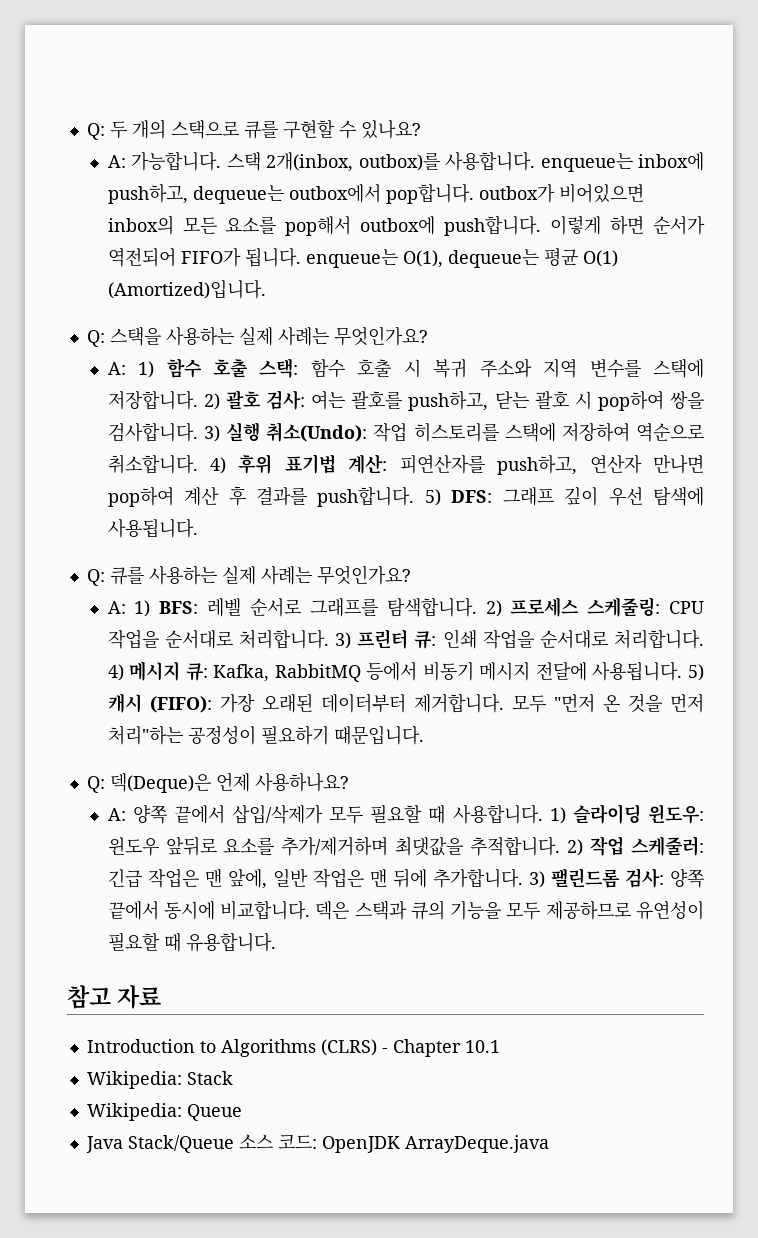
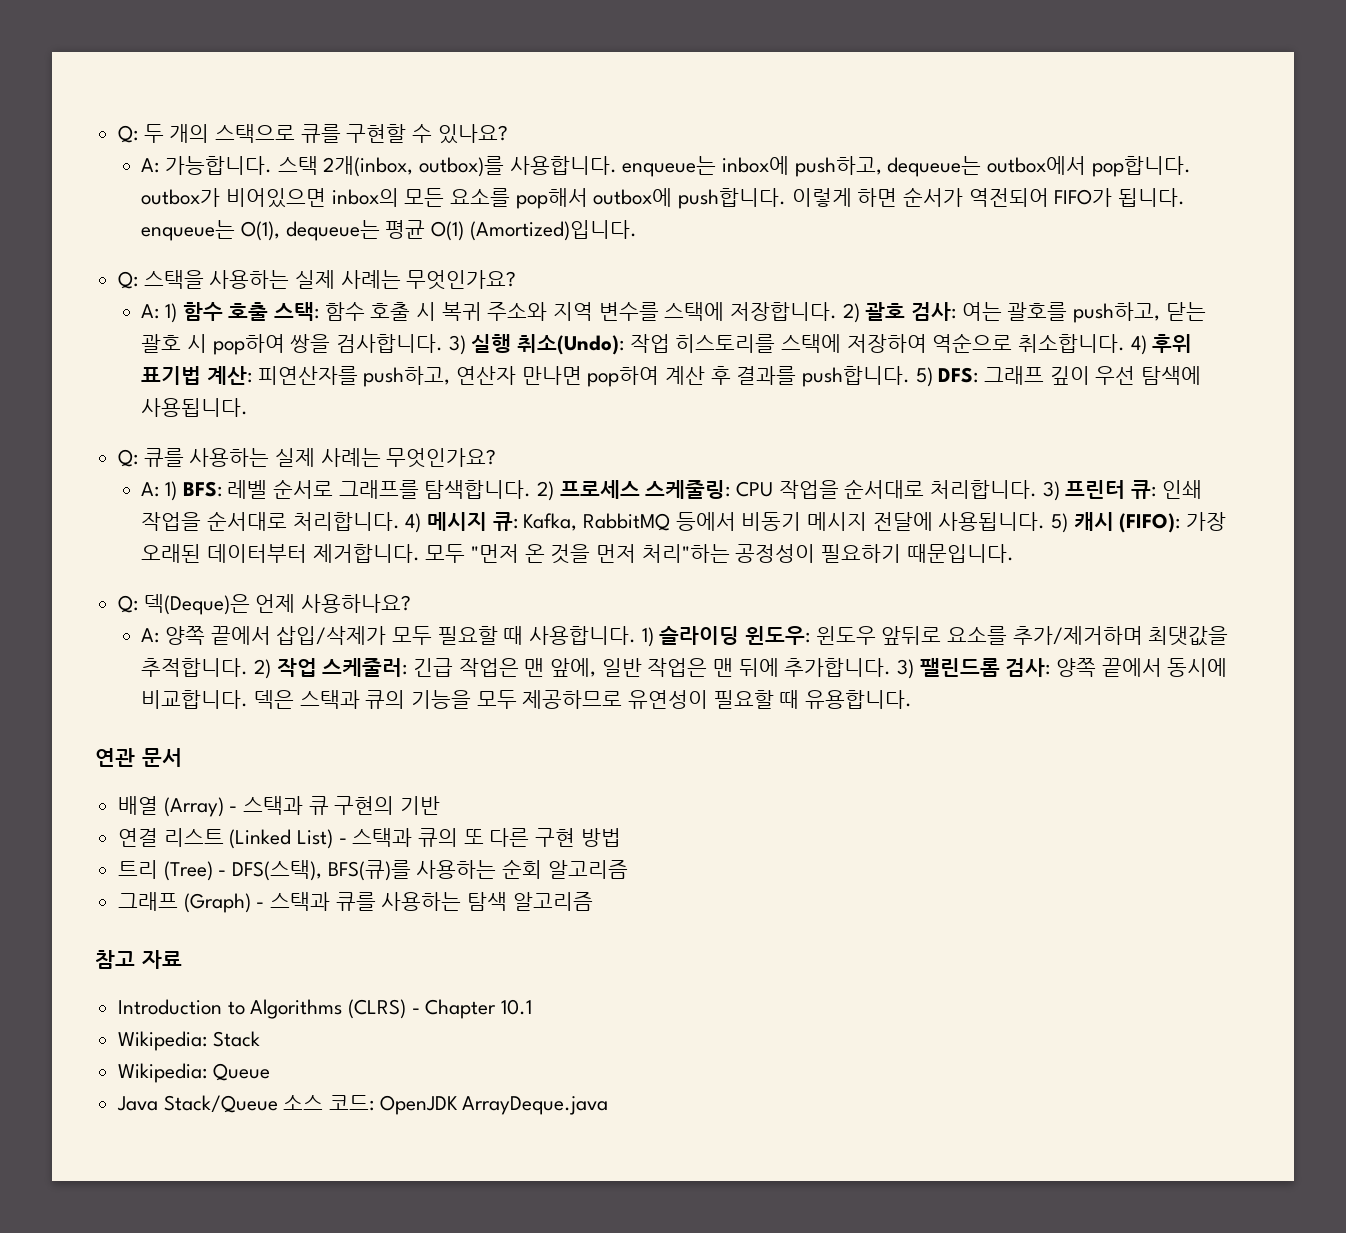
(276, 942) none -> [95,748,182,767] [118,796,441,817] [118,828,621,849] [118,859,628,881] [118,892,593,913] // 연관 문서 // 배열 (Array) - 스택과 큐 구현의 기반 // 연결 리스트 (Linked List) - 스택과 큐의 또 다른 구현 방법 // 트리 (Tree) - DFS(스택), BFS(큐)를 사용하는 순회 알고리즘 // 그래프 (Graph) - 스택과 큐를 사용하는 탐색 알고리즘

